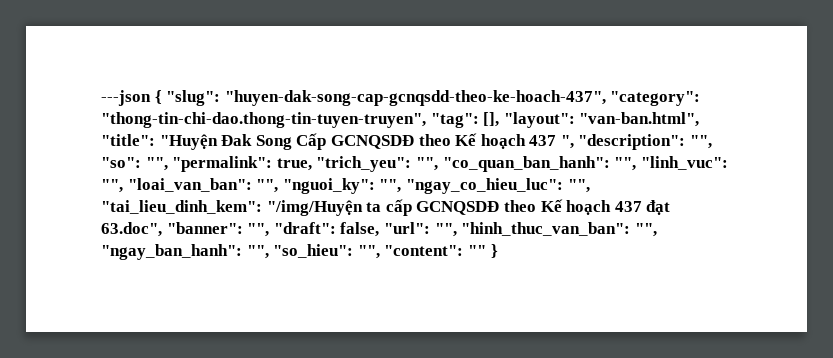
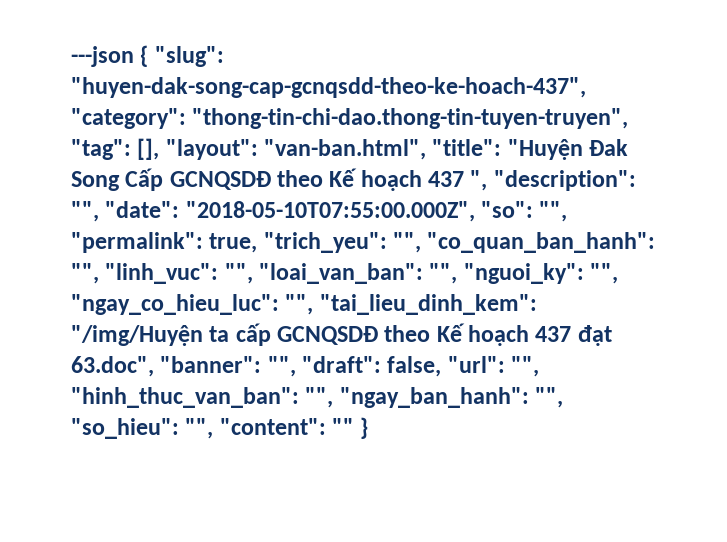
(713, 142) none -> [105,201,475,222] "date": "2018-05-10T07:55:00.000Z",

